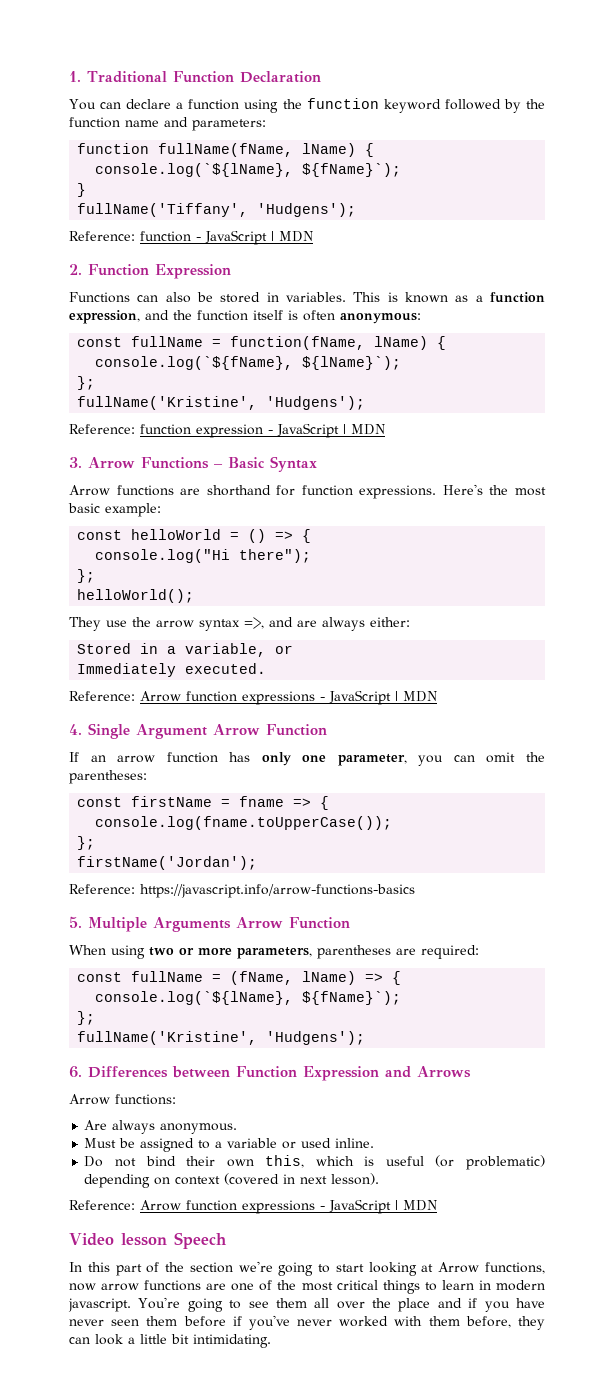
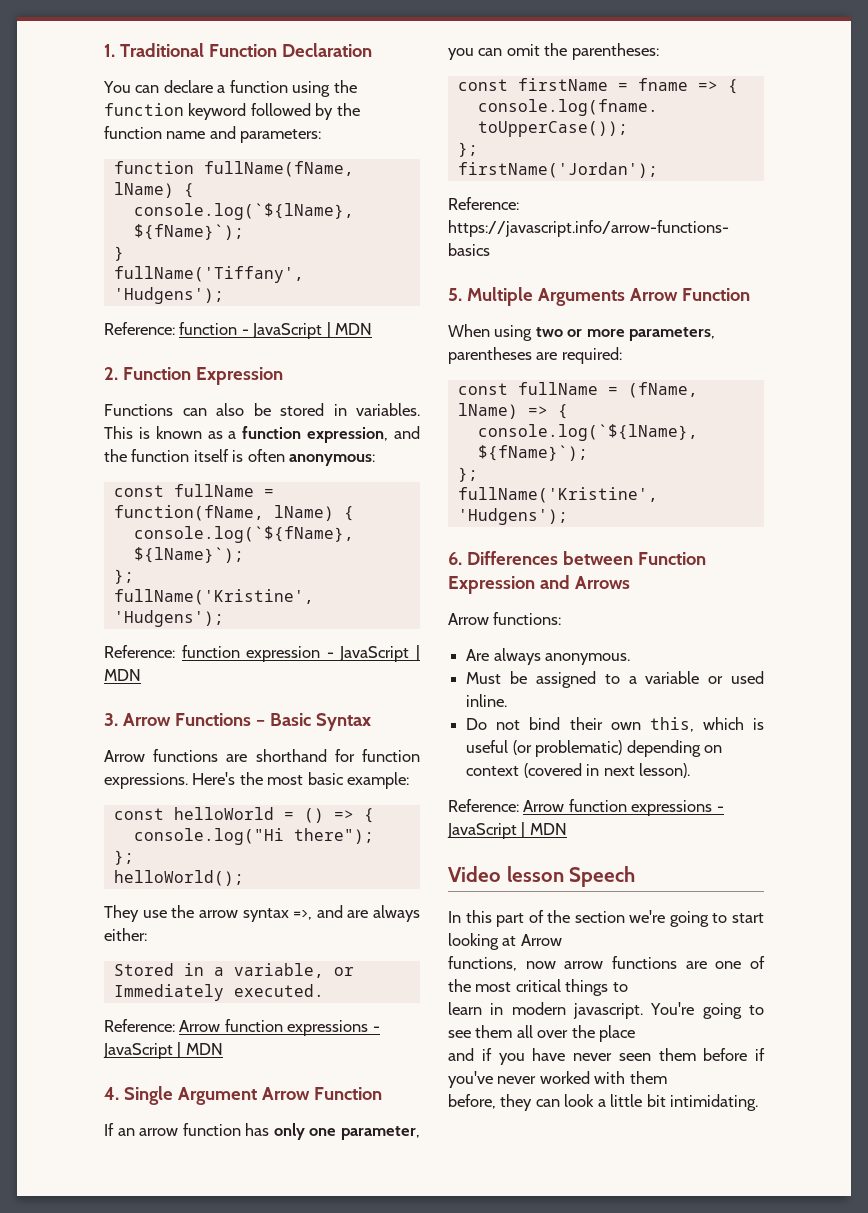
(480, 1267) none -> (562, 940) //
(437, 1286) none -> (628, 987) //
(431, 1305) none -> (636, 1033) //
(460, 1321) none -> (667, 1077) //

